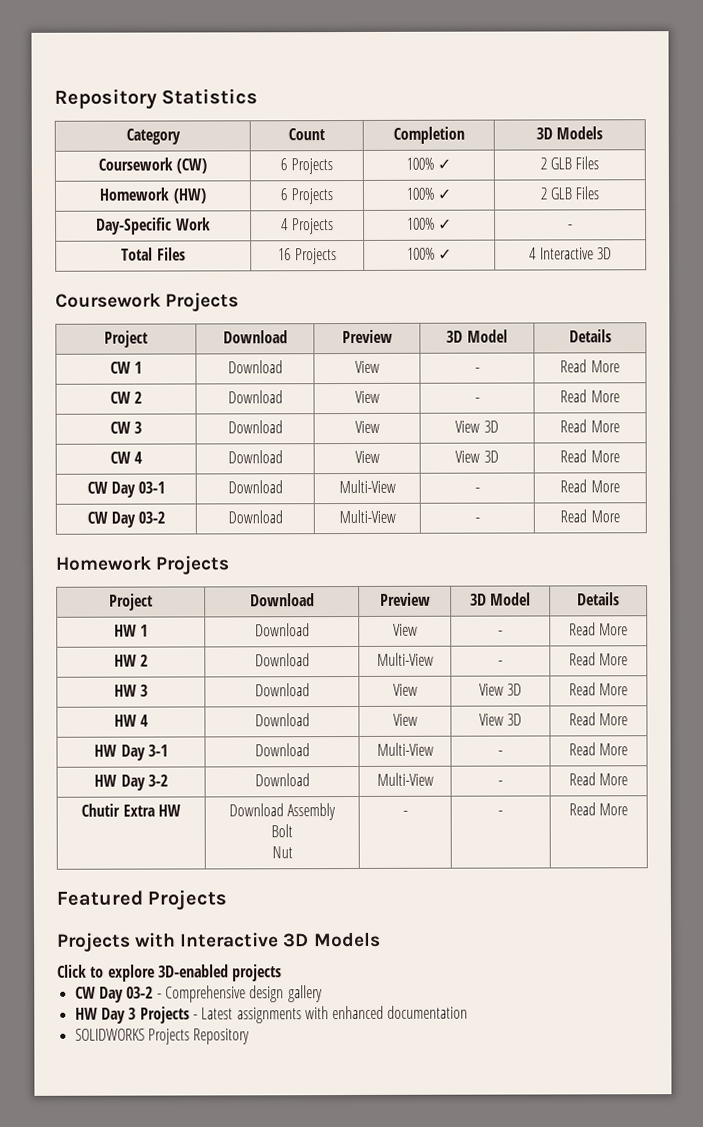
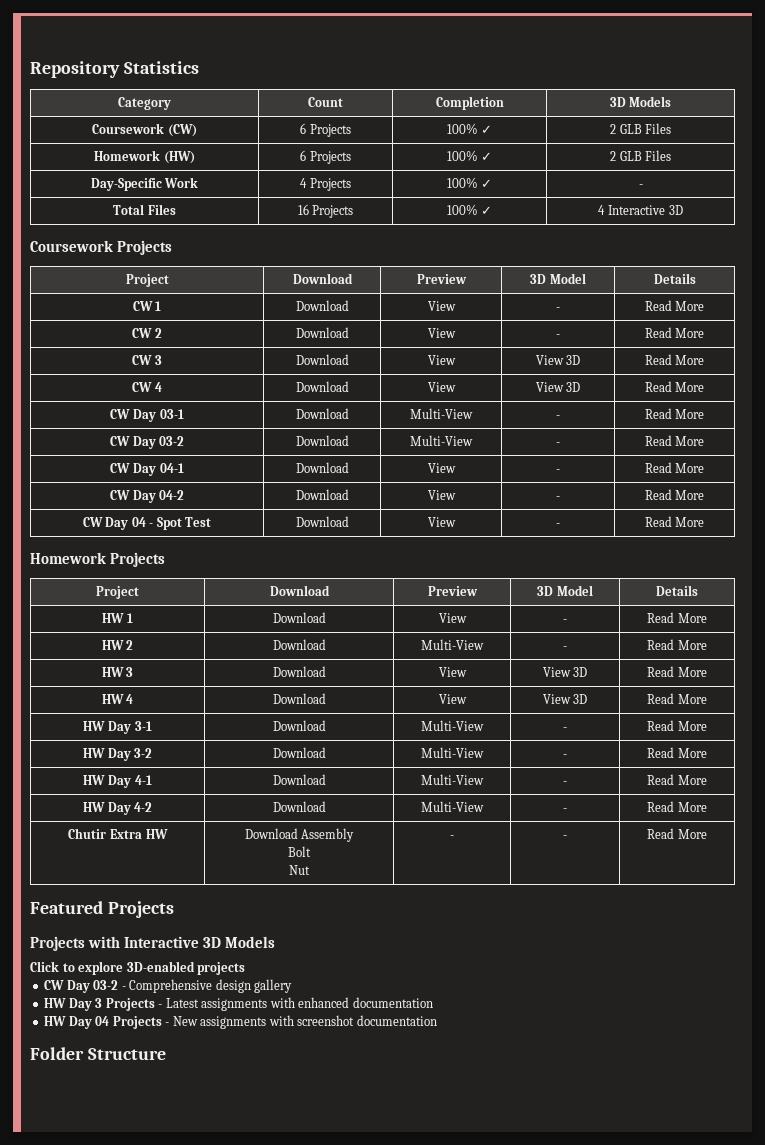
(620, 516) none -> [110,463,184,476] [295,462,349,473] [427,463,456,473] [556,469,560,473] [644,462,705,473] [109,490,185,503] [295,489,349,500] [427,490,456,500] [556,496,560,500] [644,489,705,500] [82,517,212,530] [295,516,349,527] [427,517,456,527] [556,523,560,527] [644,516,705,527] // CW Day 04-1 | Download | View | - | Read More // CW Day 04-2 | Download | View | - | Read More // CW Day 04 - Spot Test | Download | View | - | Read More
(629, 779) none -> [83,775,152,788] [272,774,326,785] [421,774,484,785] [563,781,567,785] [647,774,707,785] [82,802,153,815] [272,801,326,812] [421,801,484,812] [563,808,567,812] [647,801,707,812] // HW Day 4-1 | Download | Multi-View | - | Read More // HW Day 4-2 | Download | Multi-View | - | Read More
[74,1028,251,1045] SOLIDWORKS Projects Repository -> [44,1015,437,1029] [30,1047,166,1060] HW Day 04 Projects - New assignments with screenshot documentation // Folder Structure

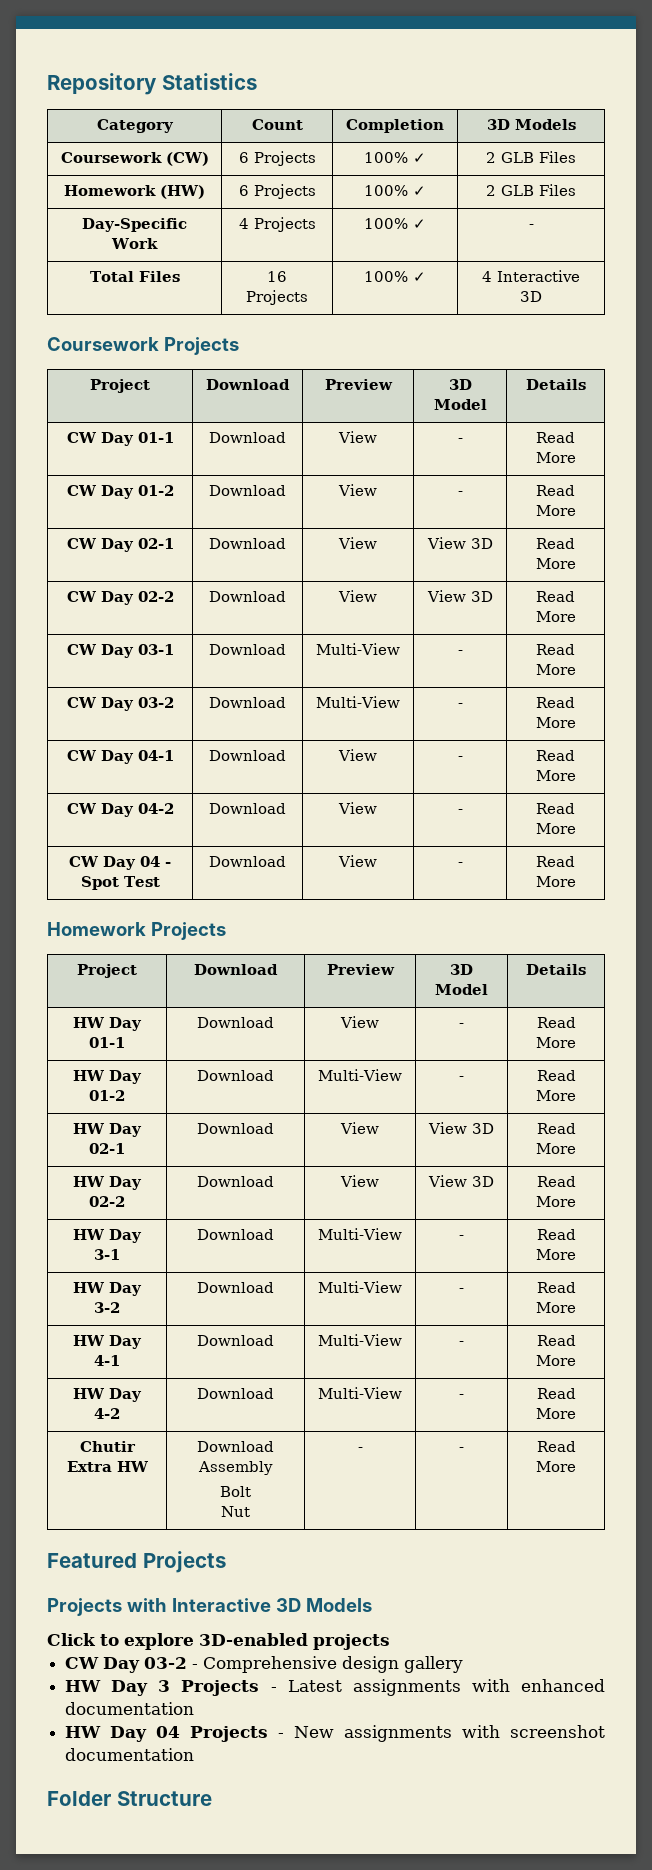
[155,301,162,311] [295,300,349,311] [427,301,456,311] [556,307,560,311] [644,300,705,311] [132,328,162,338] [295,327,349,338] [427,328,456,338] [556,334,560,338] [644,327,705,338] [132,355,162,365] [295,354,349,365] [427,355,456,365] [535,355,581,365] [644,354,705,365] [132,382,162,392] 1 | Download | View | - | Read More // CW 2 | Download | View | - | Read More // CW 3 | Download | View | View 3D | Read More // CW 4 -> [100,432,174,446] [209,432,286,443] [338,431,377,443] [457,438,463,443] [536,432,575,443] [535,452,576,463] [66,485,174,499] [209,485,286,496] [338,484,377,496] [457,491,463,496] [536,485,575,496] [535,505,576,516] [66,538,174,552] [209,538,286,549] [338,537,377,549] [426,537,493,549] [536,538,575,549] [535,558,576,569] [66,591,174,605] Day 01-1 | Download | View | - | Read More // CW Day 01-2 | Download | View | - | Read More // CW Day 02-1 | Download | View | View 3D | Read More // CW Day 02-2
[126,613,133,623] 1 -> [109,1017,142,1031] [89,1037,125,1048] Day 01-1
[126,640,134,650] [272,639,326,650] [421,639,484,650] [563,646,567,650] [647,639,707,650] [101,667,134,677] [272,666,326,677] [438,667,467,677] [542,667,588,677] [647,666,707,677] [101,694,134,704] 2 | Download | Multi-View | - | Read More // HW 3 | Download | View | View 3D | Read More // HW 4 -> [109,1070,142,1084] [89,1090,125,1101] [197,1070,274,1081] [318,1069,403,1081] [459,1076,464,1081] [536,1070,576,1081] [536,1090,576,1101] [73,1123,142,1137] [89,1143,125,1154] [197,1123,274,1134] [340,1122,379,1134] [428,1122,494,1134] [536,1123,576,1134] [536,1143,576,1154] [73,1176,142,1190] [89,1196,125,1207] Day 01-2 | Download | Multi-View | - | Read More // HW Day 02-1 | Download | View | View 3D | Read More // HW Day 02-2

